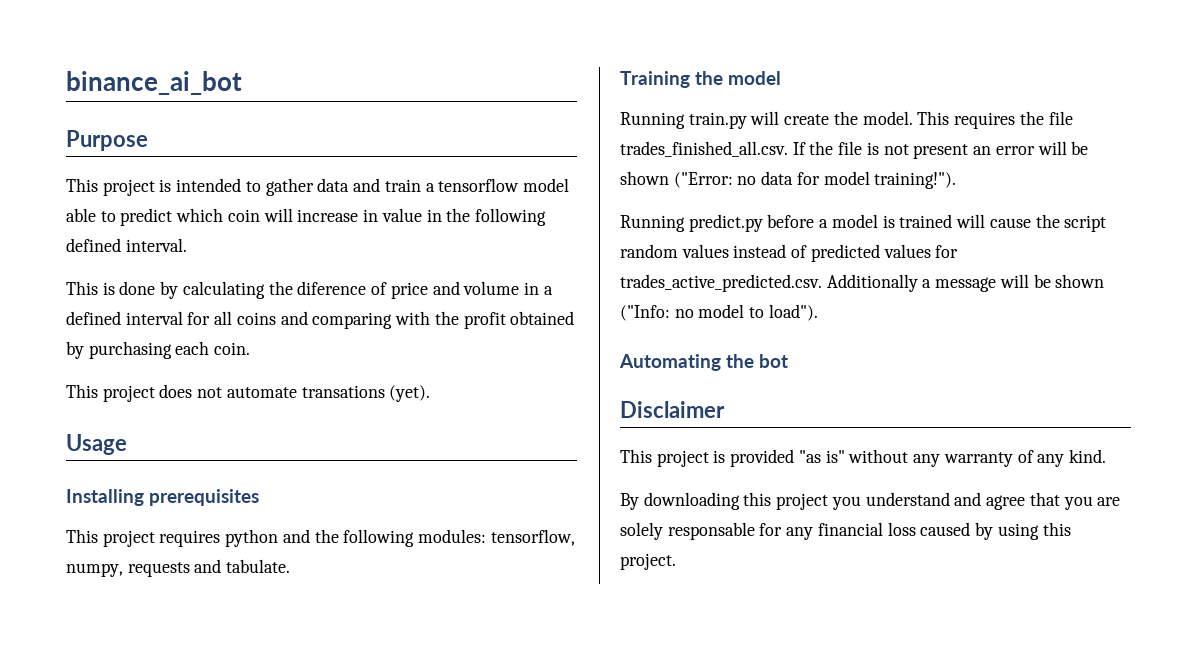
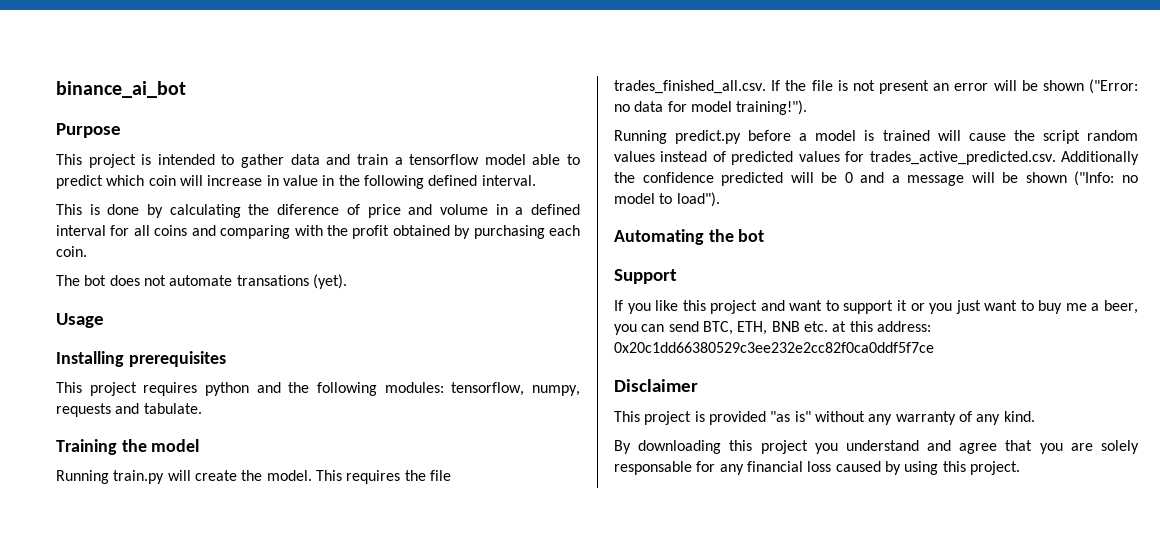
[66,384,155,402] This project -> [56,275,107,286] The bot
(918, 283) none -> [614,172,885,186] the confidence predicted will be 0 and
(789, 361) none -> [614,269,677,284] [614,300,1138,314] [614,321,931,335] [614,342,934,353] // Support // If you like this project and want to support it or you just want to buy me a beer, you can send BTC, ETH, BNB etc. at this address: 0x20c1dd66380529c3ee232e2cc82f0ca0ddf5f7ce

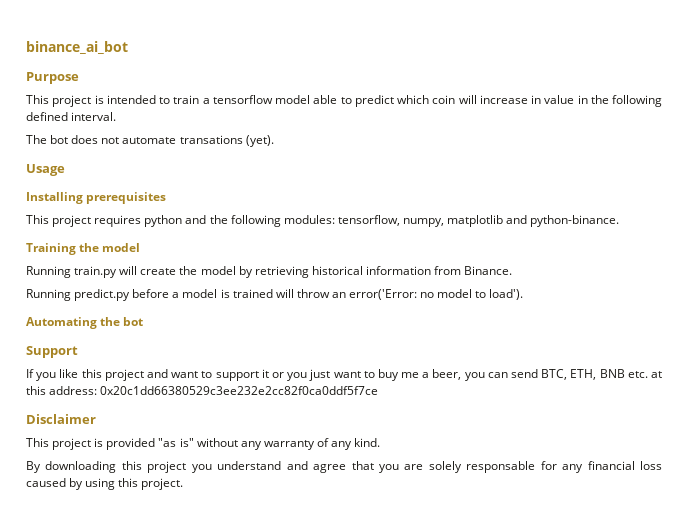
[241,154,351,168] gather data and -> (170, 100) none
[56,204,580,218] [56,225,580,239] [56,246,87,257] // This is done by calculating the diference of price and volume in a defined interval for all coins and comparing with the profit obtained by purchasing each coin. -> (117, 116) none
[56,403,202,417] requests and tabulate. -> [447,215,620,227] matplotlib and python-binance.
[266,470,451,484] [614,79,1138,94] [614,100,808,115] model. This requires the file trades_finished_all.csv. If the file is not present an error will be shown ("Error: no data for model training!"). -> [200,266,513,278] model by retrieving historical information from Binance.
[968,130,1139,144] [614,151,1139,165] [614,171,1115,186] cause the script random values instead of predicted values for trades_active_predicted.csv. Additionally the confidence predicted will be 0 and a message will be shown ("Info: -> [296,289,418,300] throw an error('Error:
[676,192,720,207] load"). -> [489,289,524,300] load').

